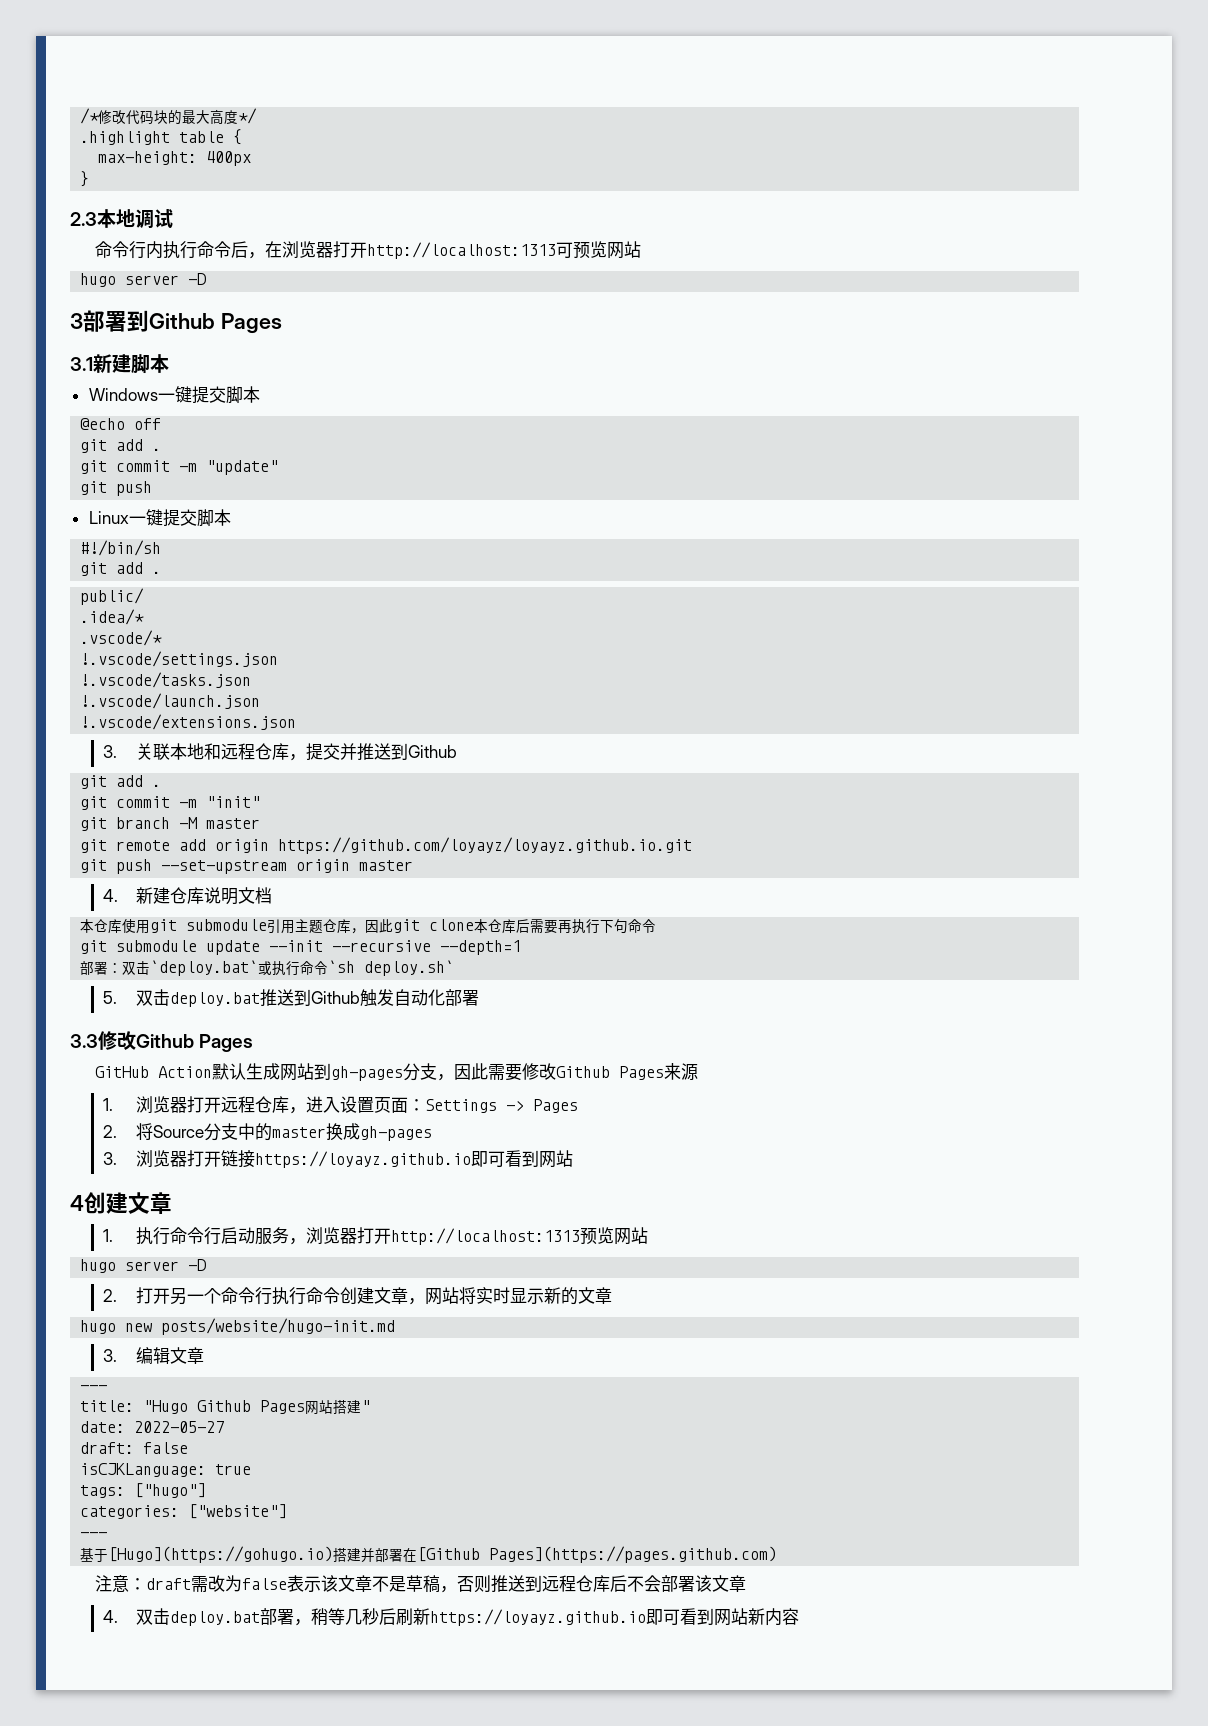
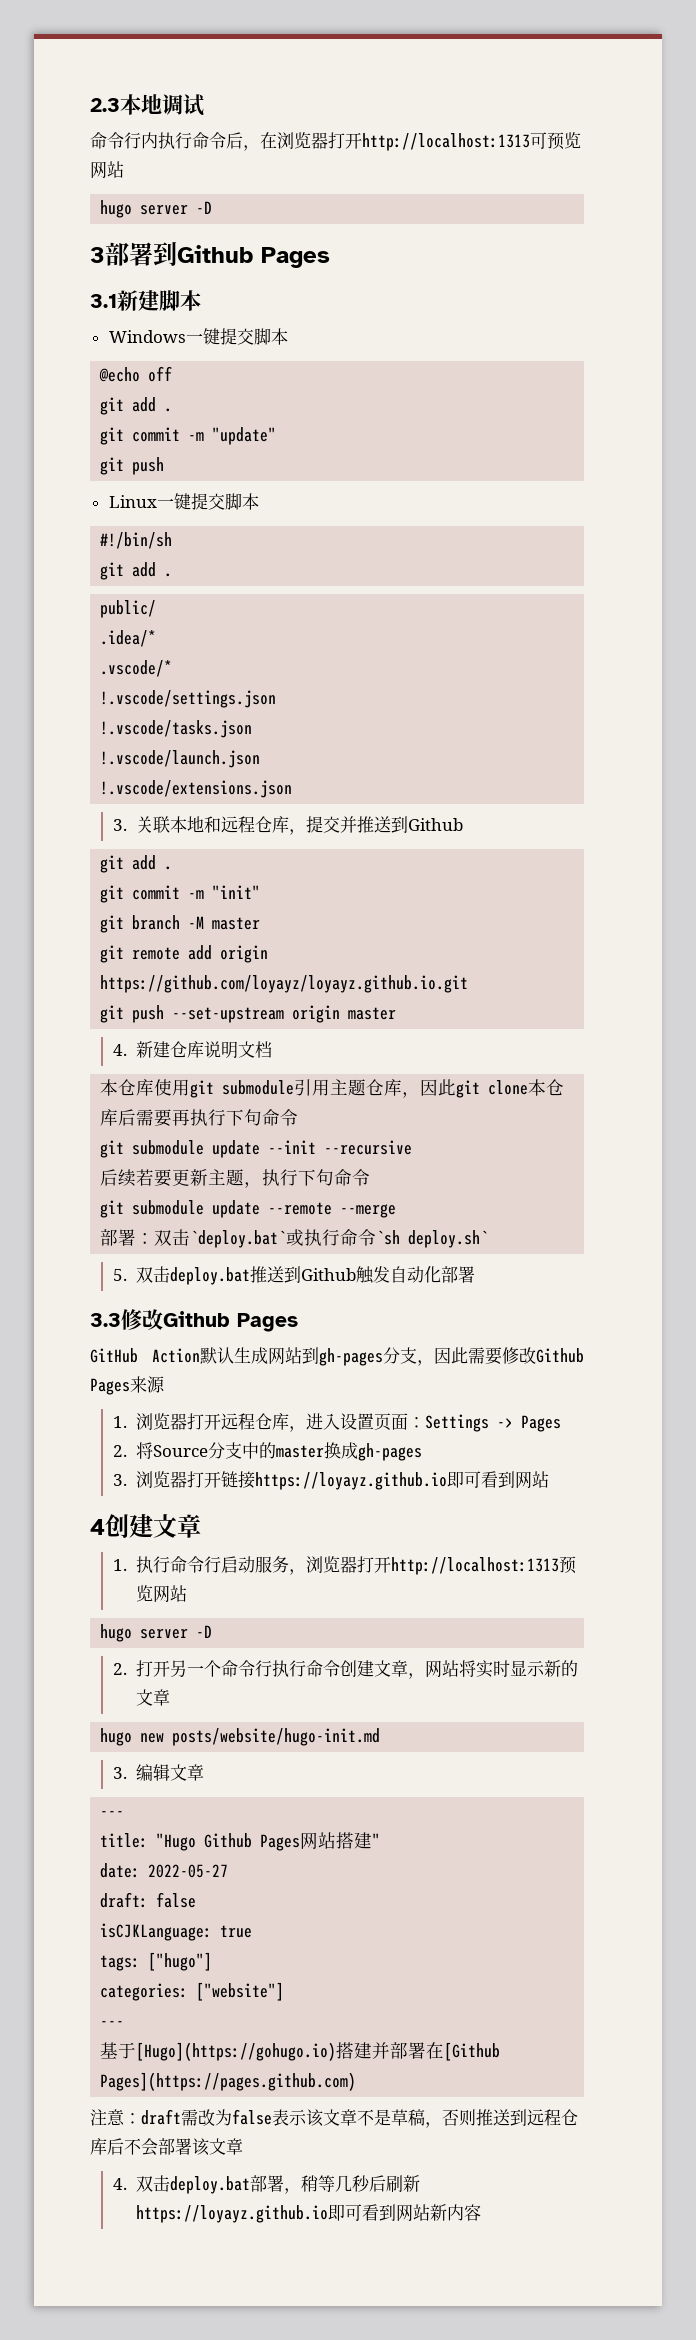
[80,108,258,125] [80,129,243,145] [98,151,252,166] [80,171,90,187] /*修改代码块的最大高度*/ // .highlight table { // max-height: 400px // } // -> (90, 105) none
[440,940,522,955] --depth=1 -> [100,1169,371,1188] [100,1200,397,1218] // 后续若要更新主题，执行下句命令 // git submodule update --remote --merge

